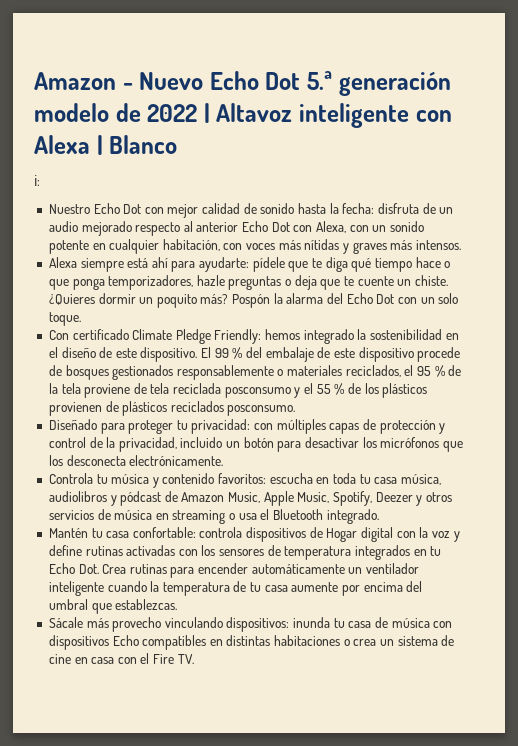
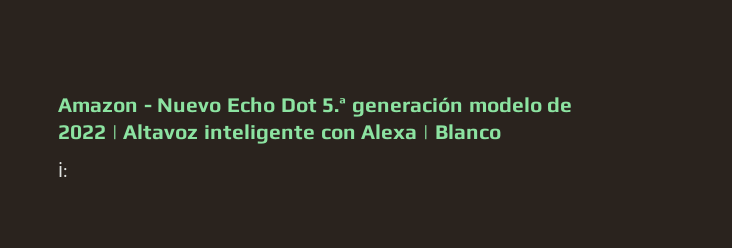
[48,203,454,218] [48,221,424,236] [48,239,461,254] [48,257,451,272] [48,275,448,290] [48,293,459,308] [48,312,81,326] [48,329,459,344] [48,347,461,362] [48,365,462,380] [48,383,428,398] [48,401,296,416] [48,419,446,434] [48,437,463,452] [48,455,224,466] [48,473,441,488] [48,491,452,506] [48,509,379,524] [48,527,460,542] [48,545,442,560] [48,563,420,578] [48,581,423,596] [48,599,178,614] [48,617,453,632] [48,635,455,650] [48,653,194,664] // Nuestro Echo Dot con mejor calidad de sonido hasta la fecha: disfruta de un audio mejorado respecto al anterior Echo Dot con Alexa, con un sonido potente en cualquier habitación, con voces más nítidas y graves más intensos. // Alexa siempre está ahí para ayudarte: pídele que te diga qué tiempo hace o que ponga temporizadores, hazle preguntas o deja que te cuente un chiste. ¿Quieres dormir un poquito más? Pospón la alarma del Echo Dot con un solo toque. // Con certificado Climate Pledge Friendly: hemos integrado la sostenibilidad en el diseño de este dispositivo. El 99 % del embalaje de este dispositivo procede de bosques gestionados responsablemente o materiales reciclados, el 95 % de la tela proviene de tela reciclada posconsumo y el 55 % de los plásticos provienen de plásticos reciclados posconsumo. // Diseñado para proteger tu privacidad: con múltiples capas de protección y control de la privacidad, incluido un botón para desactivar los micrófonos que los desconecta electrónicamente. // Controla tu música y contenido favoritos: escucha en toda tu casa música, audiolibros y pódcast de Amazon Music, Apple Music, Spotify, Deezer y otros servicios de música en streaming o usa el Bluetooth integrado. // Mantén tu casa confortable: controla dispositivos de Hogar digital con la voz y define rutinas activadas con los sensores de temperatura integrados en tu Echo Dot. Crea rutinas para encender automáticamente un ventilador inteligente cuando la temperatura de tu casa aumente por encima del umbral que establezcas. // Sácale más provecho vinculando dispositivos: inunda tu casa de música con dispositivos Echo compatibles en distintas habitaciones o crea un sistema de cine en casa con el Fire TV. -> (68, 169) none

